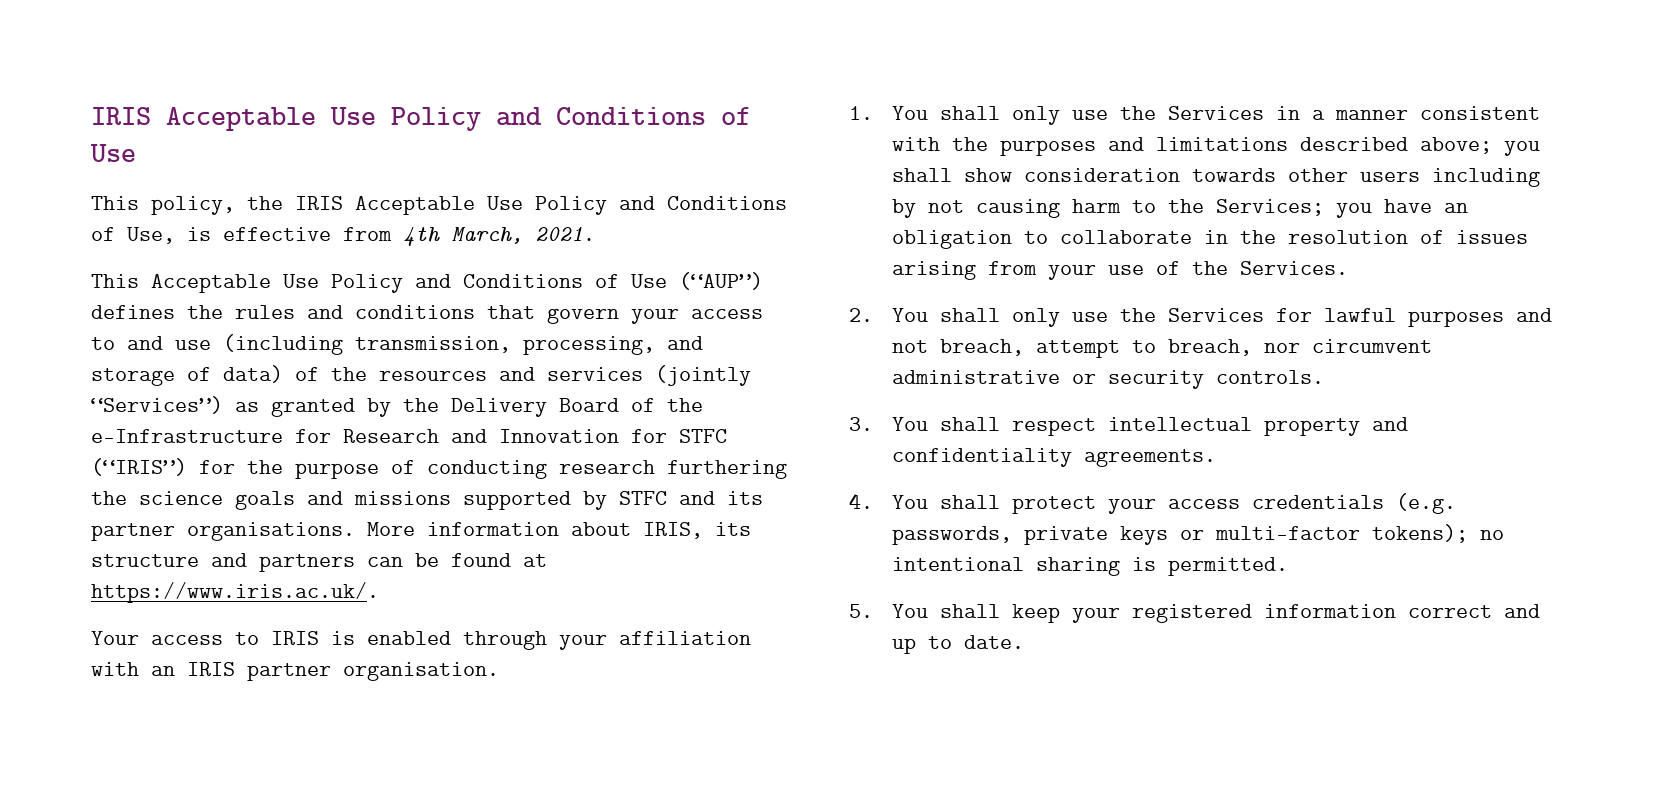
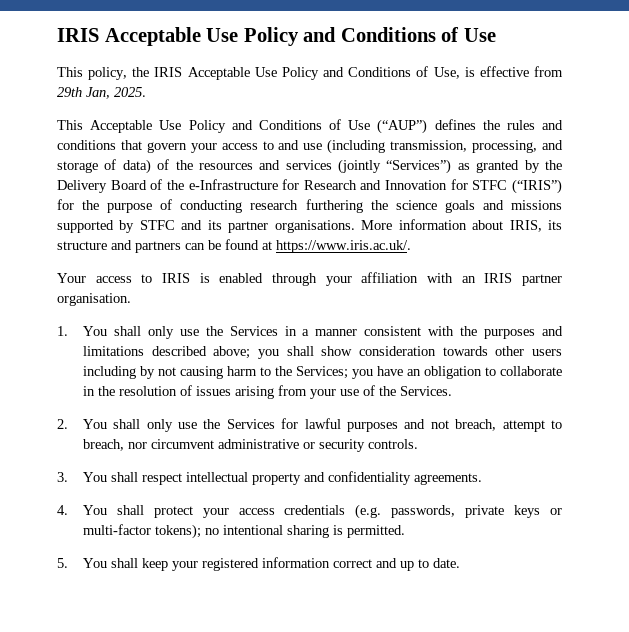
[403,227,595,247] 4th March, 2021. -> [57,87,146,99] 29th Jan, 2025.

